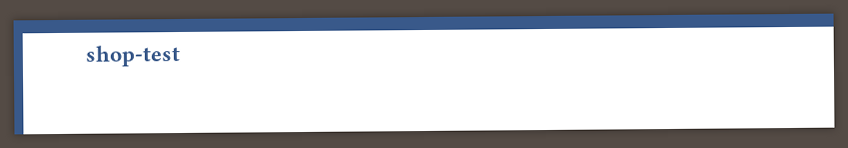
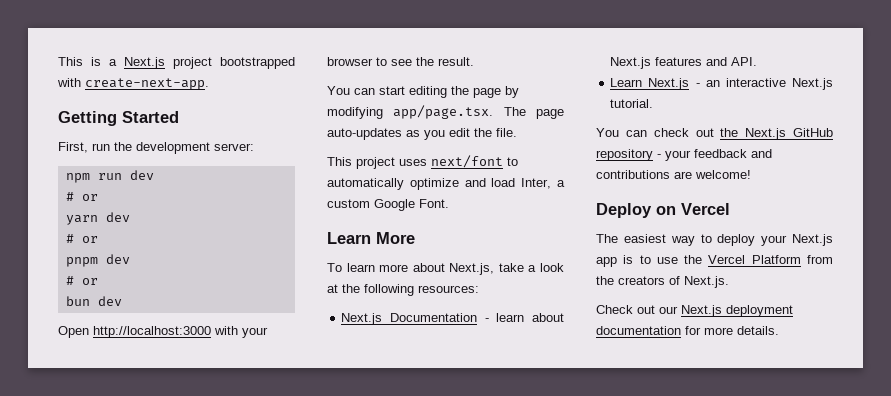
[85,45,180,67] shop-test -> [58,57,295,69] [57,78,209,90] [58,111,179,126] [58,142,254,154] [65,170,154,183] [65,192,98,201] [65,212,130,225] [65,234,98,243] [65,254,130,267] [65,276,98,285] [65,296,122,306] [58,326,268,338] [327,57,474,66] [327,86,519,98] [327,105,564,119] [327,128,517,140] [327,155,518,169] [327,178,565,190] [327,199,449,211] [327,232,415,244] [327,263,564,275] [327,284,479,296] [341,313,564,325] [610,57,758,69] [610,78,833,90] [610,99,654,108] [596,128,833,140] [596,149,772,161] [596,170,751,179] [596,203,730,218] [596,234,833,246] [596,255,833,267] [596,276,729,288] [596,305,793,317] [596,326,779,335] This is a Next.js project bootstrapped with create-next-app. // Getting Started // First, run the development server: // npm run dev // # or // yarn dev // # or // pnpm dev // # or // bun dev // Open http://localhost:3000 with your browser to see the result. // You can start editing the page by modifying app/page.tsx. The page auto-updates as you edit the file. // This project uses next/font to automatically optimize and load Inter, a custom Google Font. // Learn More // To learn more about Next.js, take a look at the following resources: // Next.js Documentation - learn about Next.js features and API. // Learn Next.js - an interactive Next.js tutorial. // You can check out the Next.js GitHub repository - your feedback and contributions are welcome! // Deploy on Vercel // The easiest way to deploy your Next.js app is to use the Vercel Platform from the creators of Next.js. // Check out our Next.js deployment documentation for more details.

